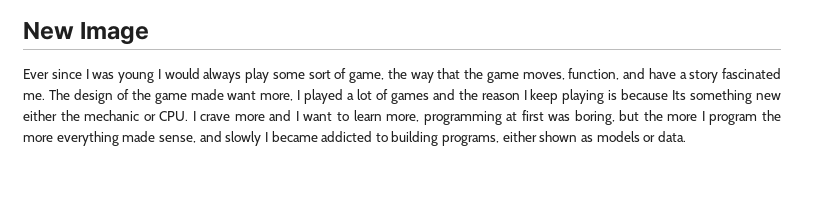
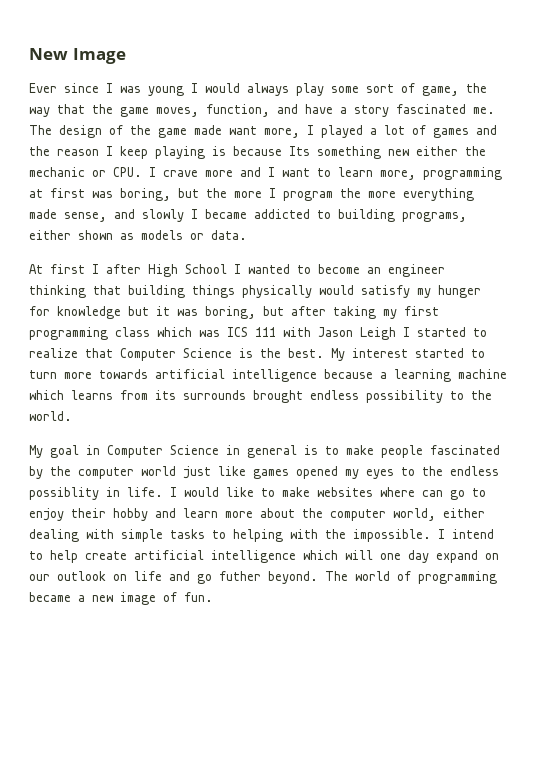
(686, 136) none -> [29,264,445,277] [29,285,481,298] [29,306,439,319] [29,327,487,340] [29,348,485,361] [29,369,507,382] [29,390,492,403] [29,411,72,421] [29,445,500,458] [29,466,499,479] [29,487,486,500] [29,508,485,521] [29,529,494,542] [29,550,499,563] [29,571,497,584] [29,592,213,605] // At first I after High School I wanted to become an engineer thinking that building things physically would satisfy my hunger for knowledge but it was boring, but after taking my first programming class which was ICS 111 with Jason Leigh I started to realize that Computer Science is the best. My interest started to turn more towards artificial intelligence because a learning machine which learns from its surrounds brought endless possibility to the world. // My goal in Computer Science in general is to make people fascinated by the computer world just like games opened my eyes to the endless possiblity in life. I would like to make websites where can go to enjoy their hobby and learn more about the computer world, either dealing with simple tasks to helping with the impossible. I intend to help create artificial intelligence which will one day expand on our outlook on life and go futher beyond. The world of programming became a new image of fun.

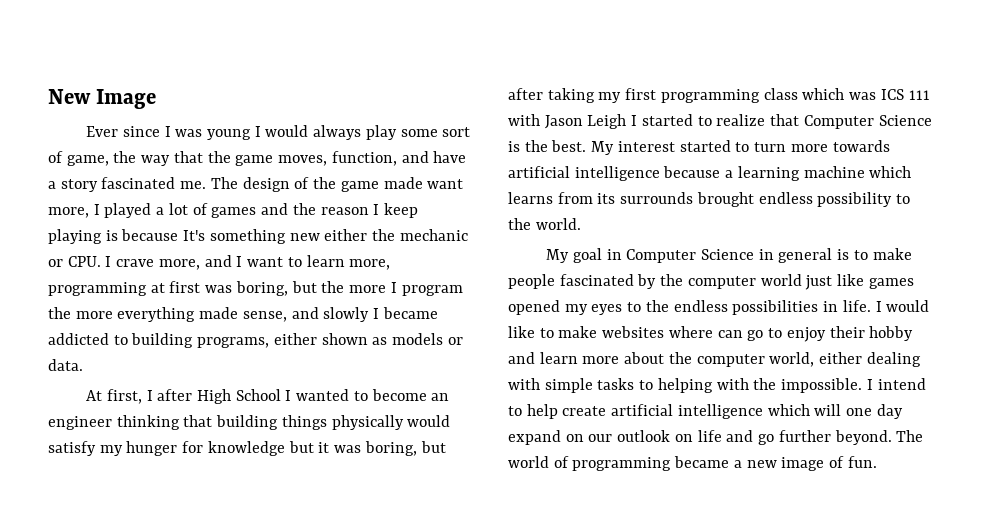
[289,146,310,156] Its -> [183,230,206,241] It's
[205,170,233,177] more -> [158,259,200,270] more,
[50,264,85,274] first -> [106,389,142,404] first,
[29,487,99,500] possiblity -> [732,300,819,315] possibilities
[219,571,261,581] futher -> [778,430,831,442] further

